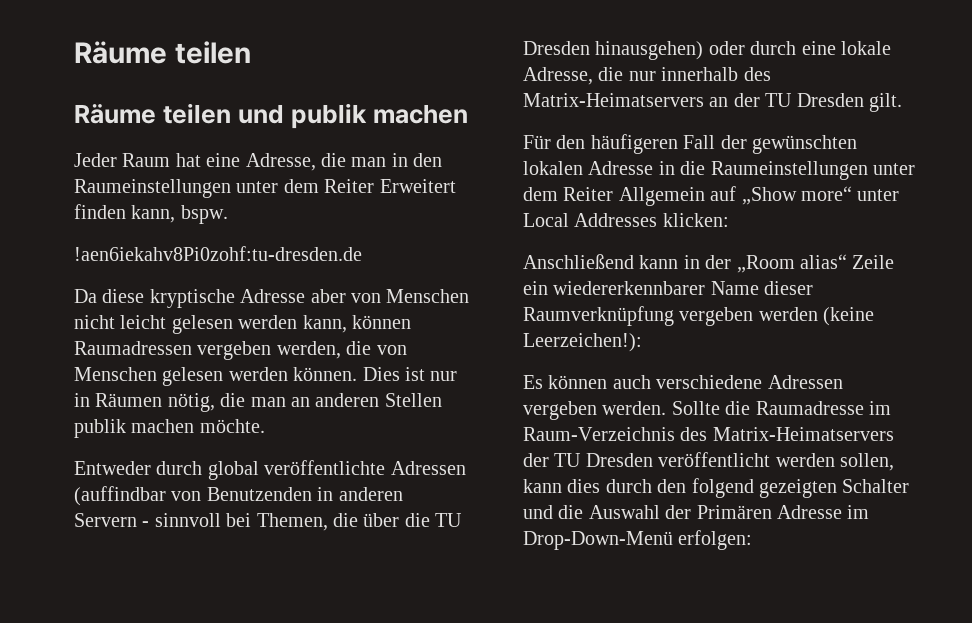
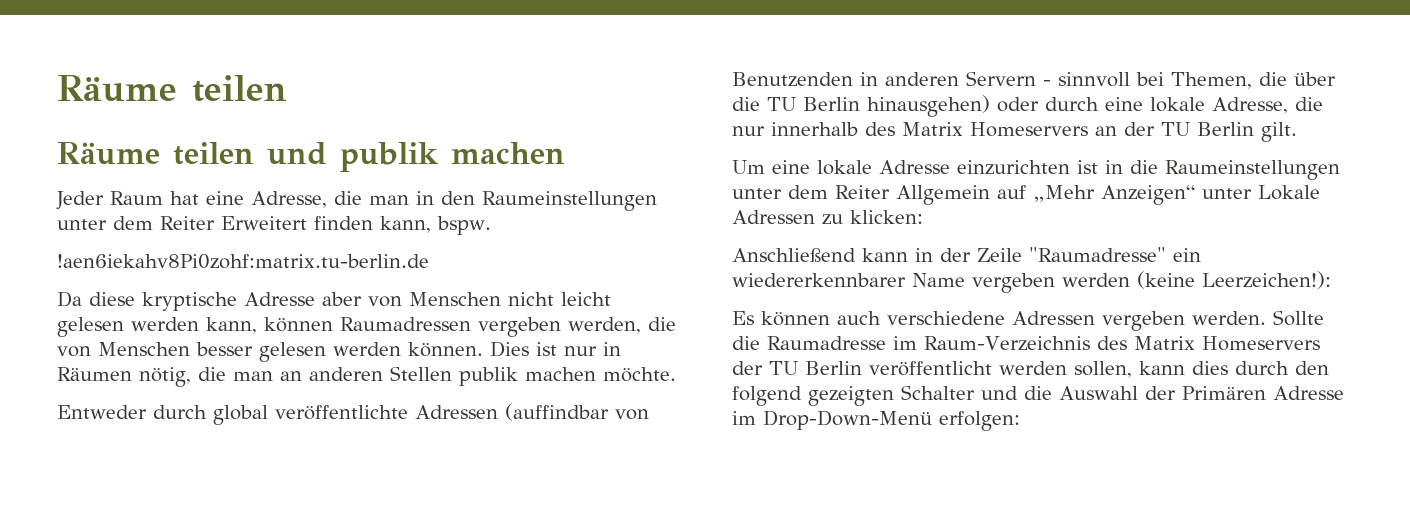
[74,246,362,261] !aen6iekahv8Pi0zohf:tu-dresden.de -> [57,254,429,269] !aen6iekahv8Pi0zohf:matrix.tu-berlin.de
(157, 374) none -> [196,342,253,356] besser
[523,41,590,55] Dresden -> [803,97,860,111] Berlin
[523,93,704,107] Matrix-Heimatservers -> [902,122,1088,137] Matrix Homeservers
[796,93,864,107] Dresden -> [1197,122,1254,136] Berlin
[523,134,857,154] [523,161,654,175] Für den häufigeren Fall der gewünschten lokalen Adresse -> [732,160,1098,175] Um eine lokale Adresse einzurichten ist
[741,186,900,205] [523,213,658,227] „Show more“ unter Local Addresses -> [1033,185,1320,205] [732,210,843,225] „Mehr Anzeigen“ unter Lokale Adressen zu
[736,254,895,273] „Room alias“ Zeile -> [977,247,1166,262] Zeile "Raumadresse"
[764,281,814,295] [523,306,674,326] dieser Raumverknüpfung -> (965, 280) none
[712,427,894,441] [523,453,653,467] Matrix-Heimatservers der TU Dresden -> [1133,336,1320,351] [732,361,862,375] Matrix Homeservers der TU Berlin

